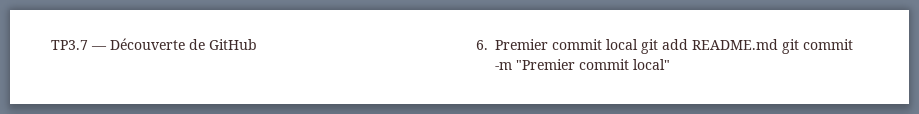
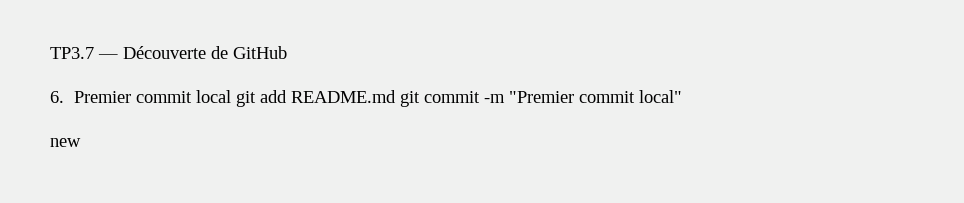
(670, 64) none -> [50,138,81,147] // new

